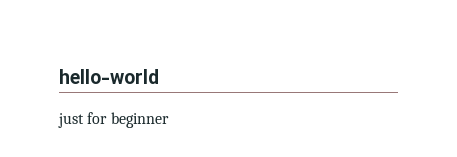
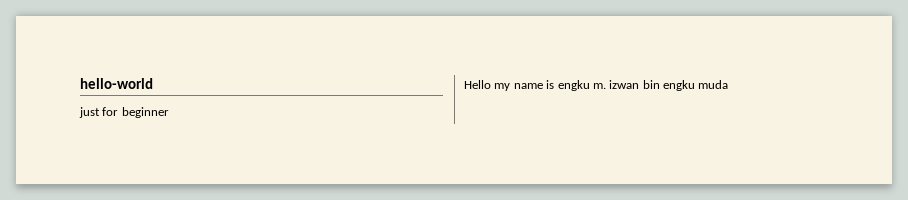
(169, 120) none -> [464,80,729,91] // Hello my name is engku m. izwan bin engku muda

